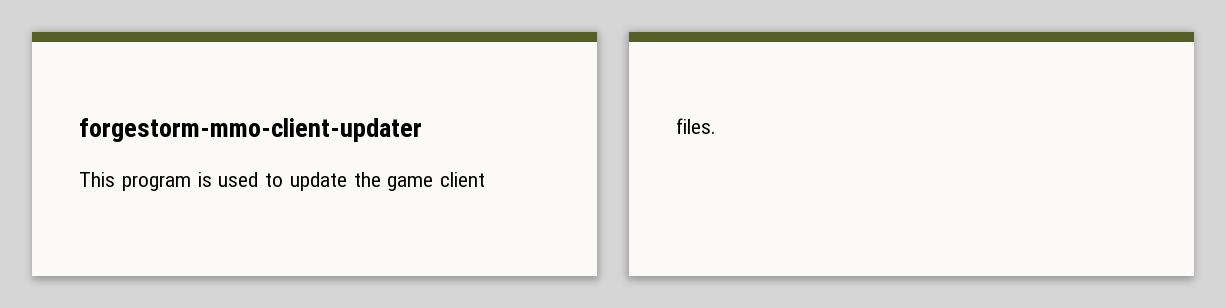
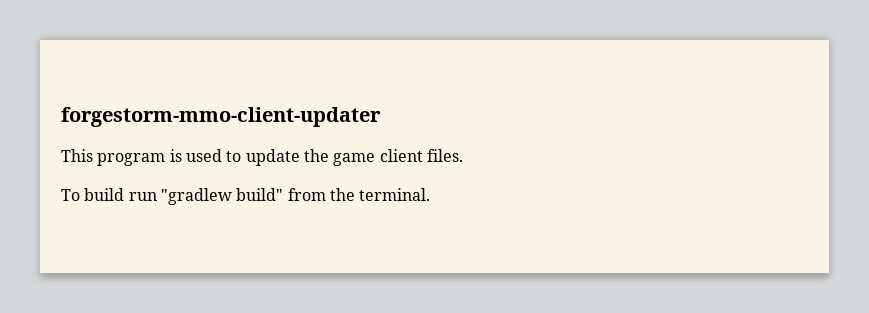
(716, 126) none -> [61,188,431,205] // To build run "gradlew build" from the terminal.

